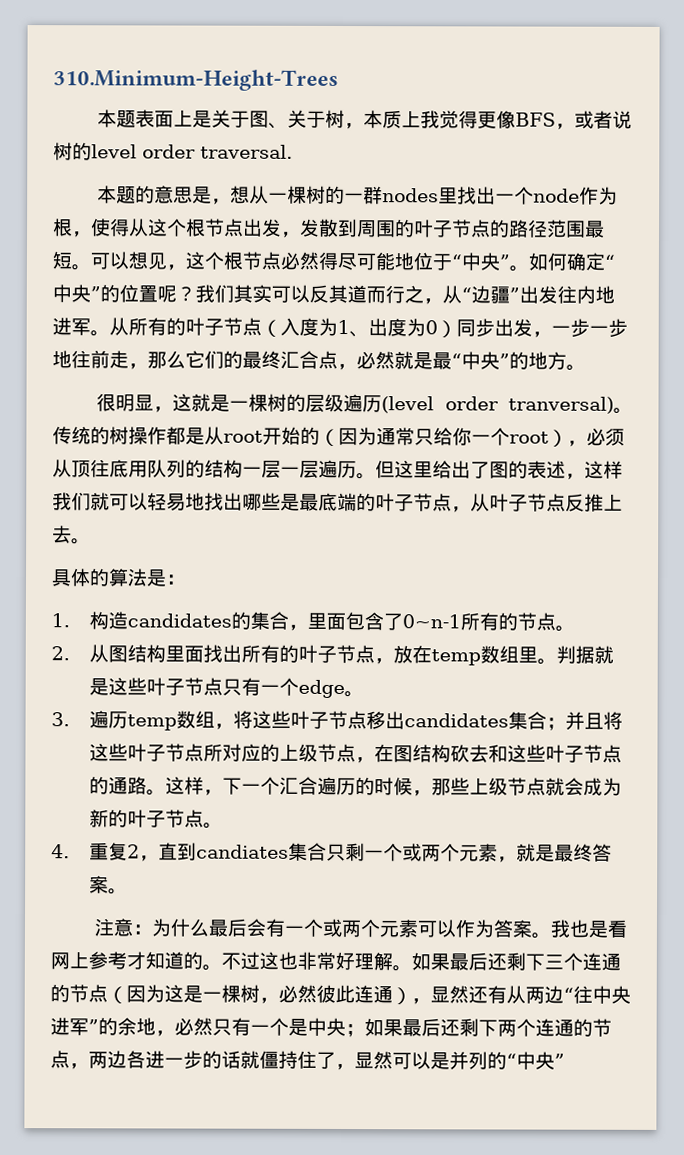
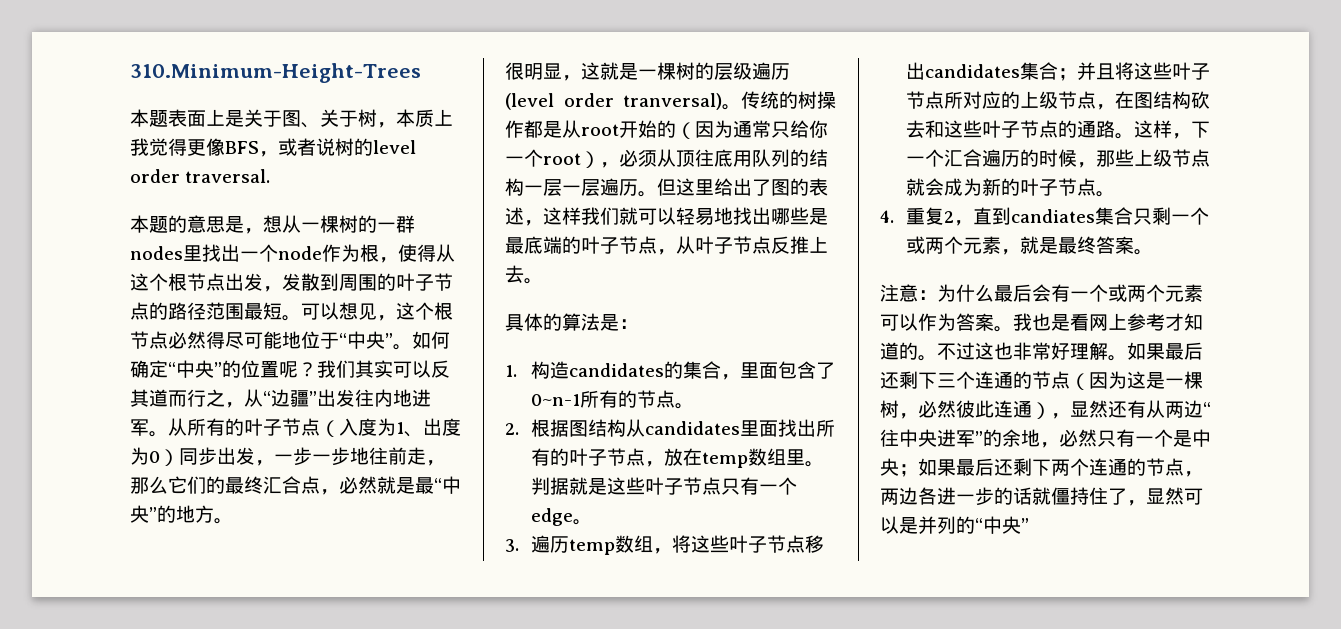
[88,644,166,663] 从图结构 -> [530,419,740,437] 根据图结构从candidates

